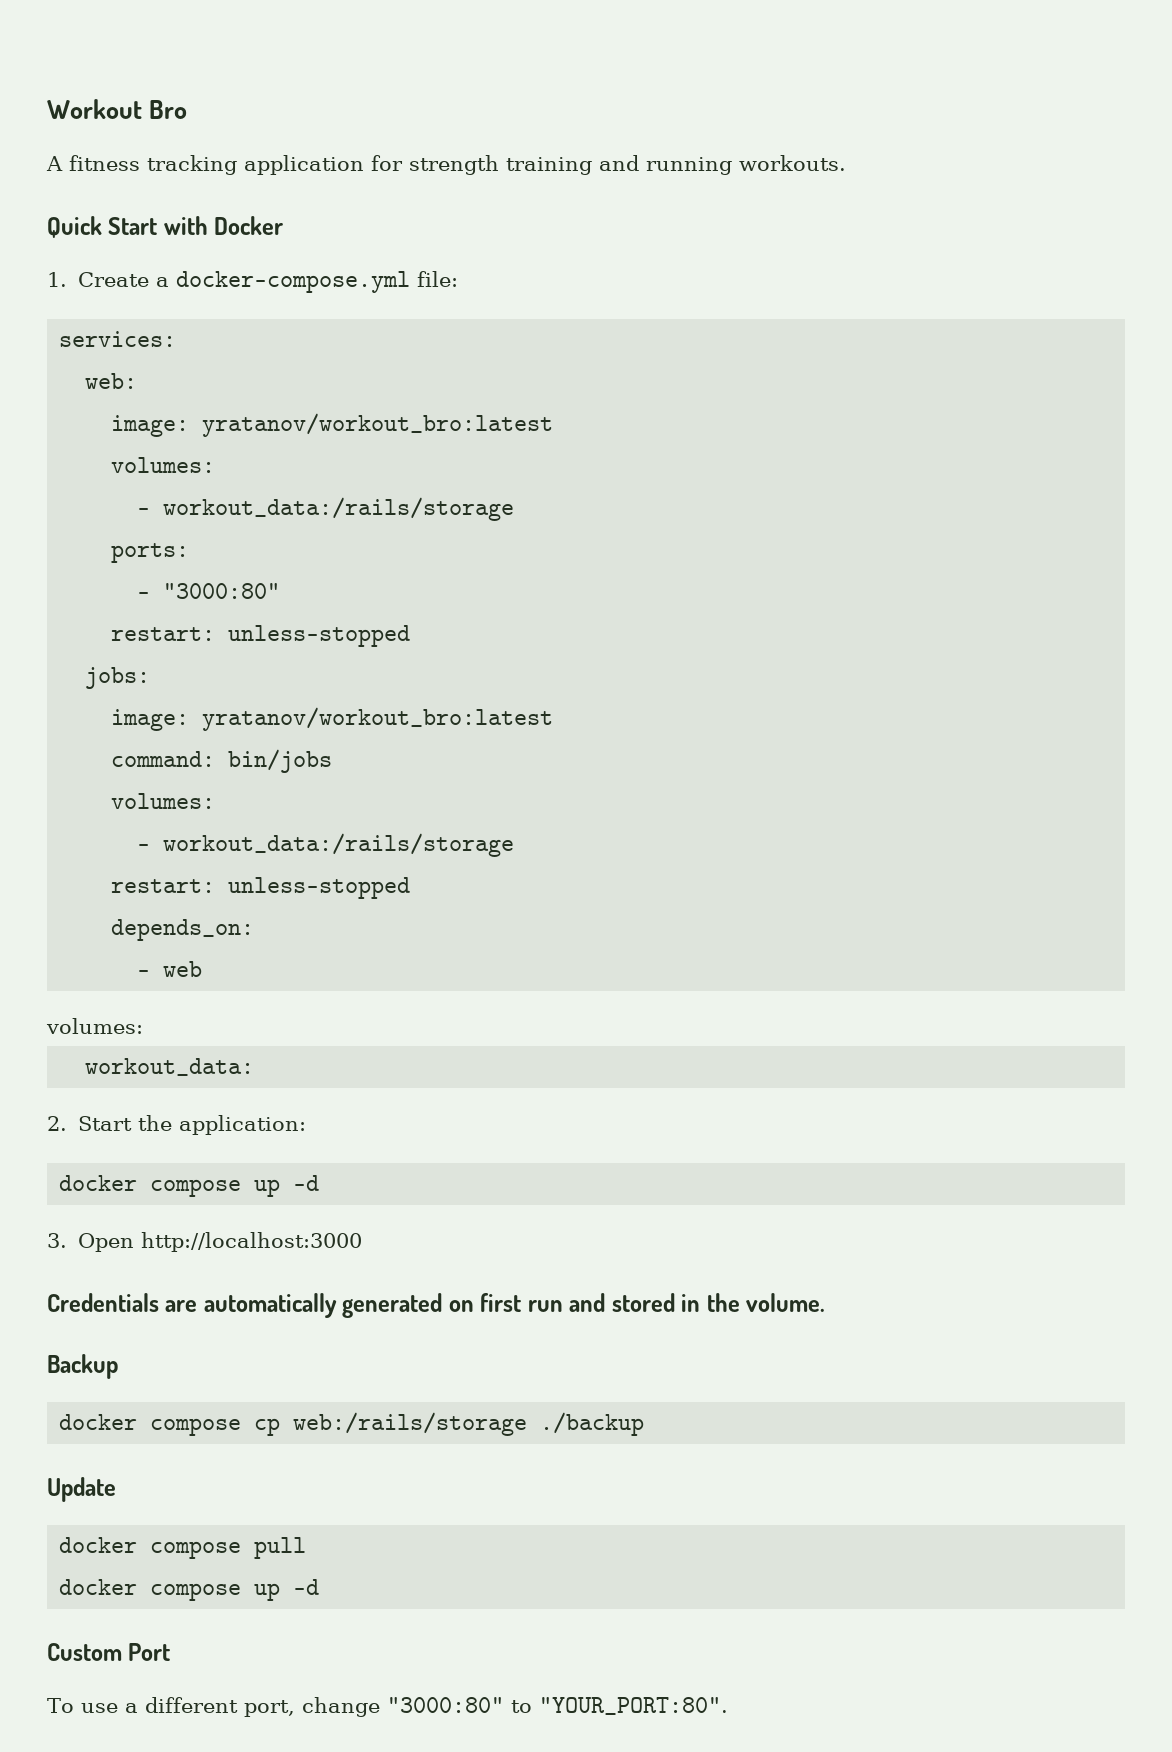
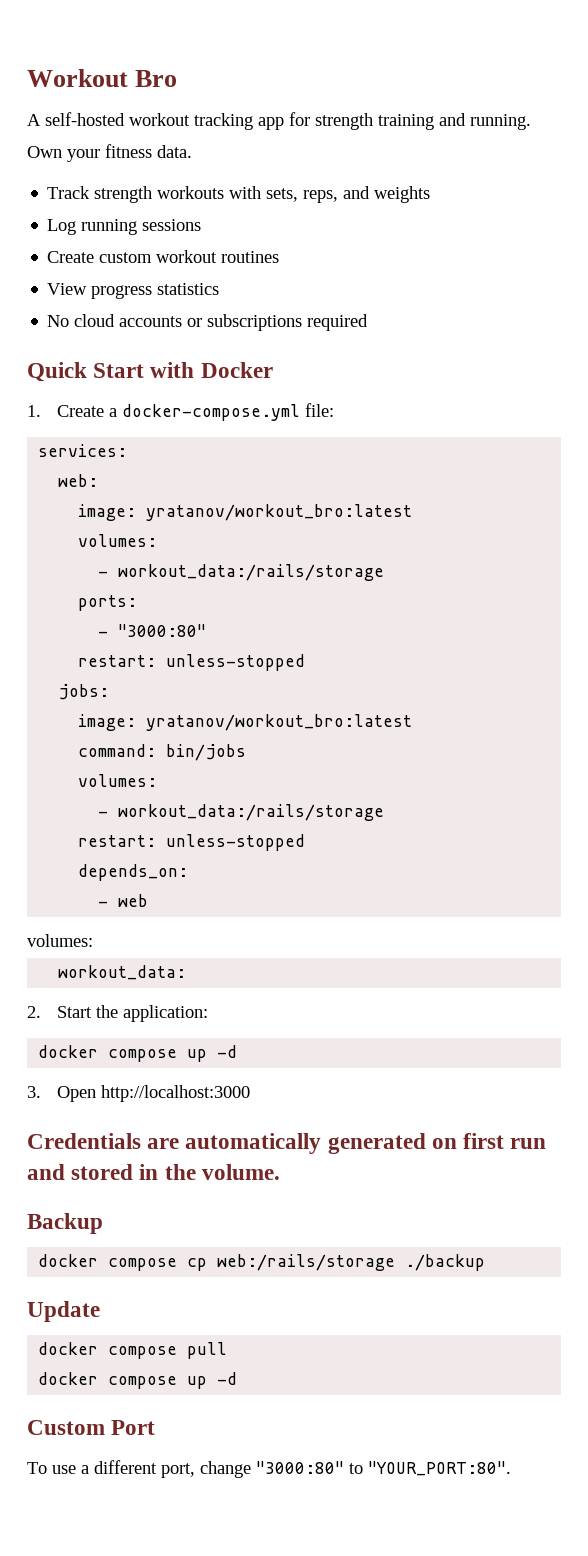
[69,155,846,175] fitness tracking application for strength training and running workouts. -> [45,112,531,130] [27,144,192,162] [47,186,431,203] [47,219,202,235] [47,250,280,263] [47,283,220,299] [47,314,369,331] self-hosted workout tracking app for strength training and running. Own your fitness data. // Track strength workouts with sets, reps, and weights // Log running sessions // Create custom workout routines // View progress statistics // No cloud accounts or subscriptions required

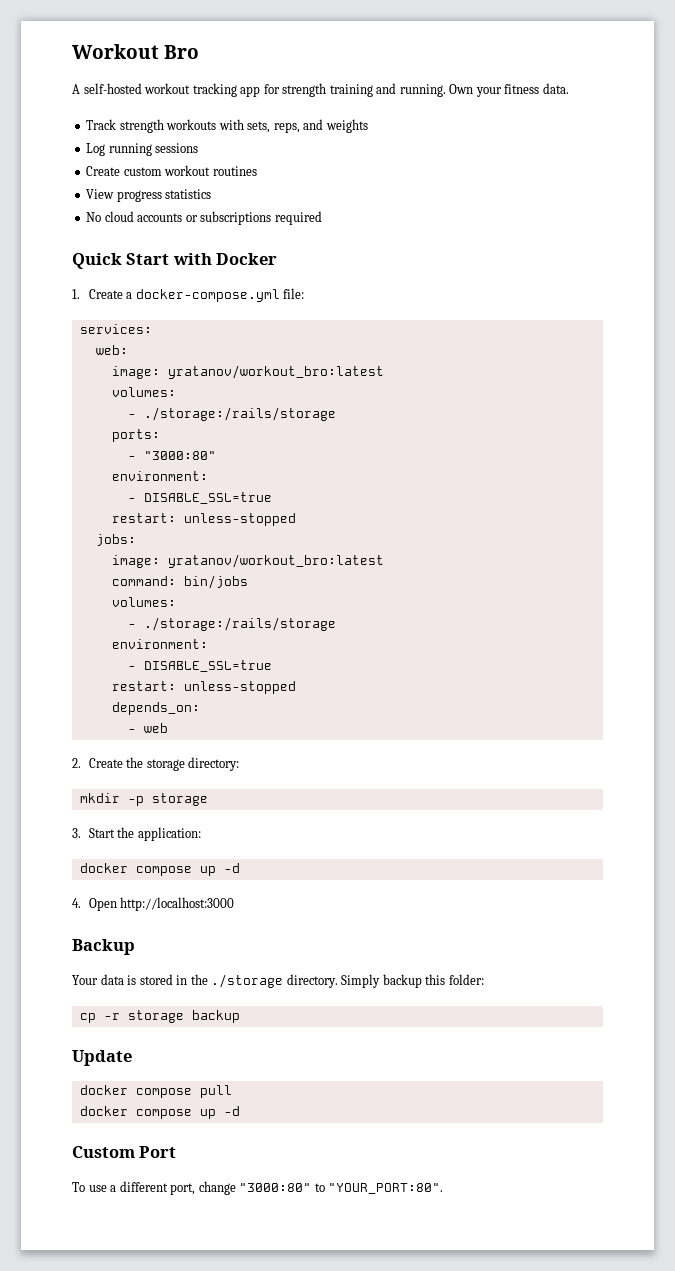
[118,564,385,581] workout_data:/rails/storage -> [143,407,336,421] ./storage:/rails/storage
(207, 630) none -> [111,471,208,481] [127,492,272,504] // environment: // - DISABLE_SSL=true
[118,804,385,821] workout_data:/rails/storage -> [143,617,336,631] [111,639,208,649] [127,660,272,672] ./storage:/rails/storage // environment: // - DISABLE_SSL=true
[27,934,93,947] [58,965,187,980] [27,1006,41,1018] volumes: // workout_data: // 2. -> [72,757,240,771] [79,793,208,806] [72,828,81,838] 2. Create the storage directory: // mkdir -p storage // 3.
[27,1086,41,1098] 3. -> [72,898,81,908] 4.
[27,1133,547,1154] [27,1164,280,1180] [27,1213,103,1234] [38,1254,486,1271] Credentials are automatically generated on first run and stored in the volume. // Backup // docker compose cp web:/rails/storage ./backup -> [72,939,135,955] [72,974,484,988] [79,1010,240,1023] Backup // Your data is stored in the ./storage directory. Simply backup this folder: // cp -r storage backup

